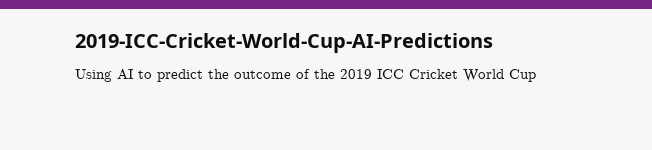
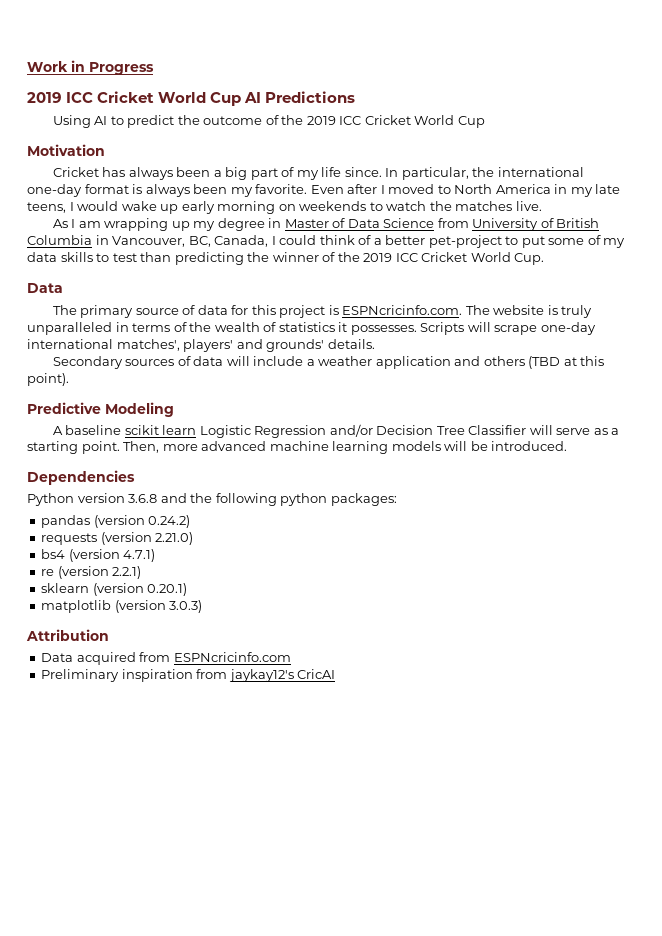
[75,33,493,53] 2019-ICC-Cricket-World-Cup-AI-Predictions -> [27,60,154,75] [27,91,356,106] Work in Progress // 2019 ICC Cricket World Cup AI Predictions
(536, 75) none -> [27,144,105,156] [52,167,584,180] [27,184,621,197] [27,201,542,214] [52,218,600,231] [27,235,626,248] [27,252,545,265] [27,283,63,293] [52,305,593,318] [27,322,596,335] [27,339,375,352] [52,356,605,369] [27,373,69,386] [27,402,174,417] [52,424,620,438] [27,441,568,454] [27,470,135,485] [27,493,397,506] [41,515,191,528] [41,532,194,545] [41,549,156,562] [41,566,142,579] [41,583,188,596] [41,600,203,613] [26,629,109,641] [41,652,291,665] [41,669,336,682] // Motivation // Cricket has always been a big part of my life since. In particular, the international one-day format is always been my favorite. Even after I moved to North America in my late teens, I would wake up early morning on weekends to watch the matches live. // As I am wrapping up my degree in Master of Data Science from University of British Columbia in Vancouver, BC, Canada, I could think of a better pet-project to put some of my data skills to test than predicting the winner of the 2019 ICC Cricket World Cup. // Data // The primary source of data for this project is ESPNcricinfo.com. The website is truly unparalleled in terms of the wealth of statistics it possesses. Scripts will scrape one-day international matches', players' and grounds' details. // Secondary sources of data will include a weather application and others (TBD at this point). // Predictive Modeling // A baseline scikit learn Logistic Regression and/or Decision Tree Classifier will serve as a starting point. Then, more advanced machine learning models will be introduced. // Dependencies // Python version 3.6.8 and the following python packages: // pandas (version 0.24.2) // requests (version 2.21.0) // bs4 (version 4.7.1) // re (version 2.2.1) // sklearn (version 0.20.1) // matplotlib (version 3.0.3) // Attribution // Data acquired from ESPNcricinfo.com // Preliminary inspiration from jaykay12's CricAI

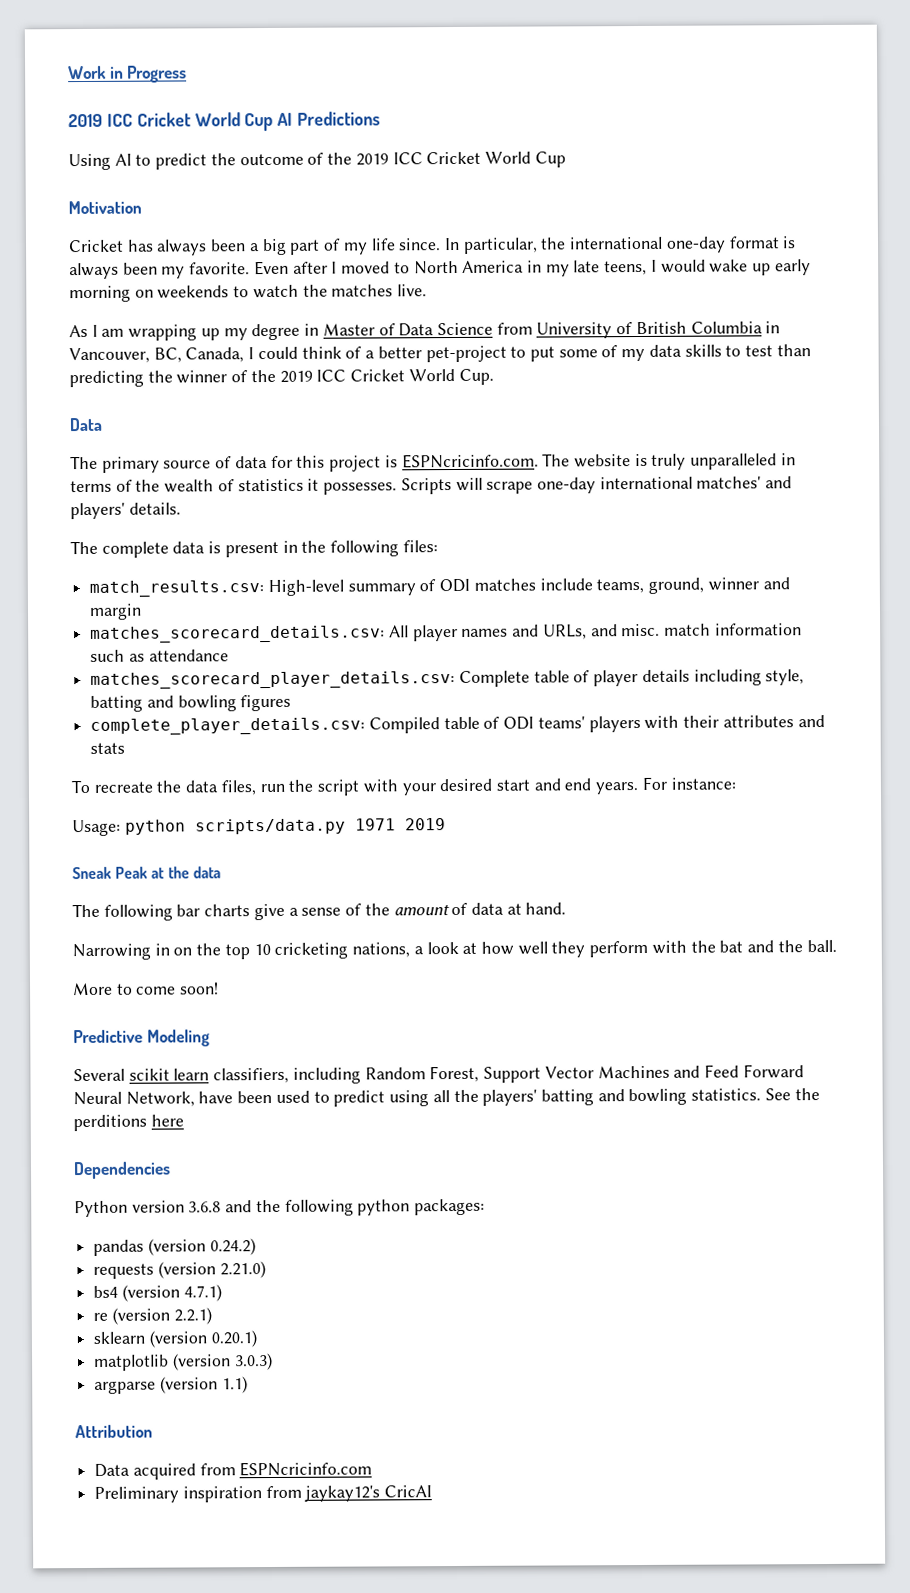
[116,339,375,352] [52,356,605,369] [27,373,69,386] [27,402,174,417] [52,424,620,438] [27,441,568,454] matches', players' and grounds' details. // Secondary sources of data will include a weather application and others (TBD at this point). // Predictive Modeling // A baseline scikit learn Logistic Regression and/or Decision Tree Classifier will serve as a starting point. Then, more advanced machine learning models will be introduced. -> [696,476,793,489] [70,502,181,520] [70,540,438,558] [89,577,790,597] [89,603,143,620] [90,623,802,643] [90,649,229,662] [90,669,805,689] [90,694,292,712] [90,714,825,735] [90,742,126,754] [71,776,736,796] [72,818,446,837] [72,866,221,880] [72,902,567,921] [72,939,837,961] [73,982,220,996] [73,1029,210,1047] [73,1064,804,1084] [73,1088,820,1107] [73,1114,184,1132] matches' and players' details. // The complete data is present in the following files: // match_results.csv: High-level summary of ODI matches include teams, ground, winner and margin // matches_scorecard_details.csv: All player names and URLs, and misc. match information such as attendance // matches_scorecard_player_details.csv: Complete table of player details including style, batting and bowling figures // complete_player_details.csv: Compiled table of ODI teams' players with their attributes and stats // To recreate the data files, run the script with your desired start and end years. For instance: // Usage: python scripts/data.py 1971 2019 // Sneak Peak at the data // The following bar charts give a sense of the amount of data at hand. // Narrowing in on the top 10 cricketing nations, a look at how well they perform with the bat and the ball. // More to come soon! // Predictive Modeling // Several scikit learn classifiers, including Random Forest, Support Vector Machines and Feed Forward Neural Network, have been used to predict using all the players' batting and bowling statistics. See the perditions here
(203, 606) none -> [94,1376,248,1394] // argparse (version 1.1)

